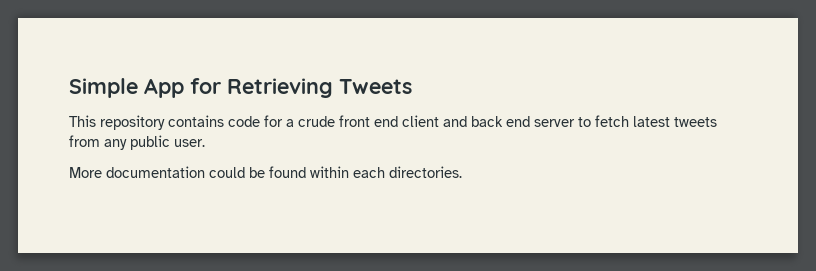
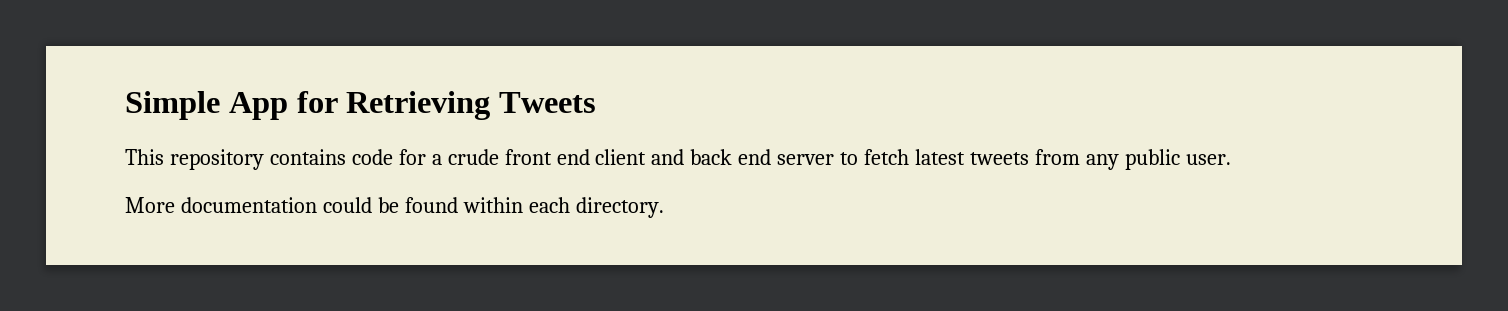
[389,166,462,178] directories. -> [575,197,664,218] directory.

